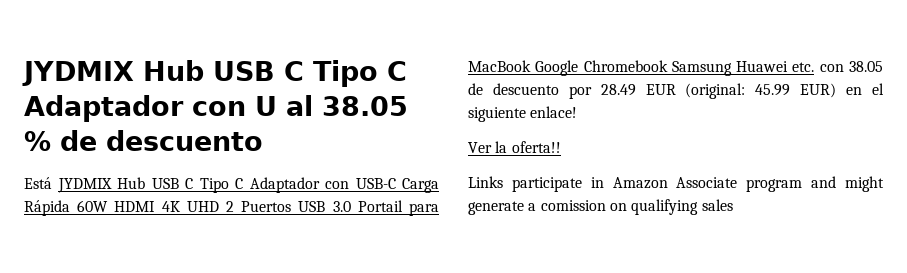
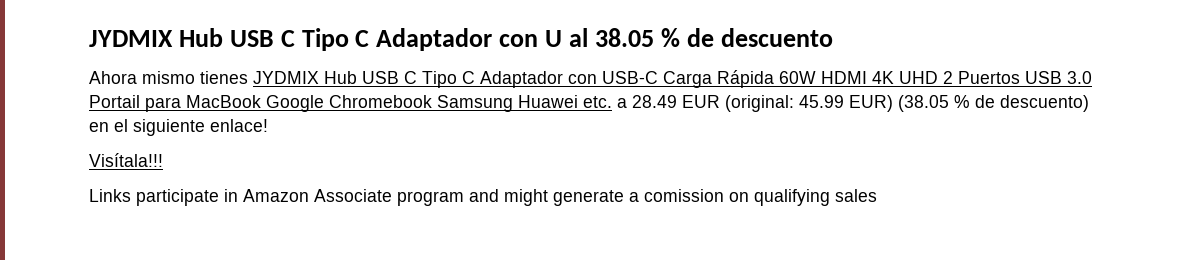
[24,177,52,189] Está -> [89,71,248,84] Ahora mismo tienes
[819,61,883,72] [468,83,592,99] con 38.05 de descuento por -> [617,98,627,108] a
(837, 90) none -> [898,95,1089,112] (38.05 % de descuento)
[468,141,561,153] Ver la oferta!! -> [89,153,163,167] Visítala!!!

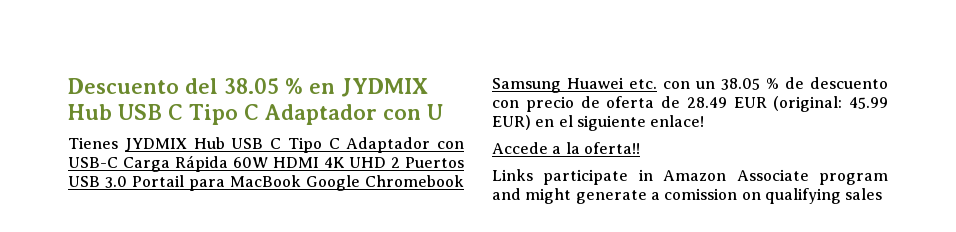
(89, 38) none -> [68,78,335,94] Descuento del 38.05 % en
[568,28,833,47] [89,71,248,84] al 38.05 % de descuento // Ahora mismo tienes -> [68,137,118,149] // Tienes
[617,98,627,108] a -> [663,77,888,90] [492,96,680,112] con un 38.05 % de descuento con precio de oferta de
[898,95,1089,112] (38.05 % de descuento) -> (531, 122) none
[89,153,163,167] Visítala!!! -> [492,142,640,154] Accede a la oferta!!

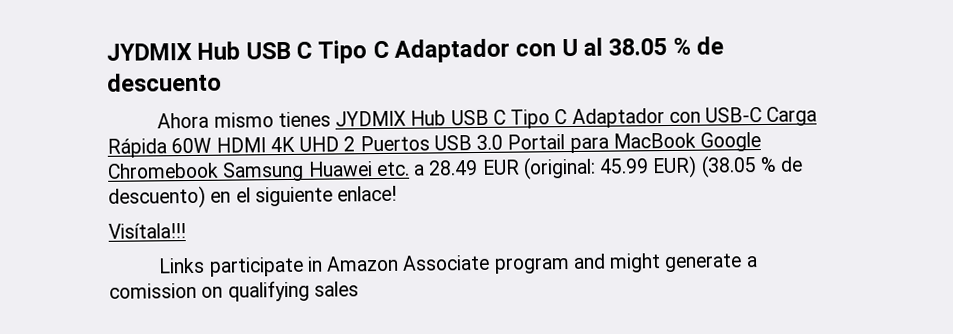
[68,78,335,94] Descuento del 38.05 % en -> (106, 51) none
[68,137,118,149] // Tienes -> [583,36,725,56] [107,72,222,92] [157,111,331,129] al 38.05 % de descuento // Ahora mismo tienes
[663,77,888,90] [492,96,680,112] con un 38.05 % de descuento con precio de oferta de -> [413,164,426,176] a
(531, 122) none -> [700,155,804,178] [108,185,206,209] (38.05 % de descuento)
[492,142,640,154] Accede a la oferta!! -> [108,223,186,239] Visítala!!!

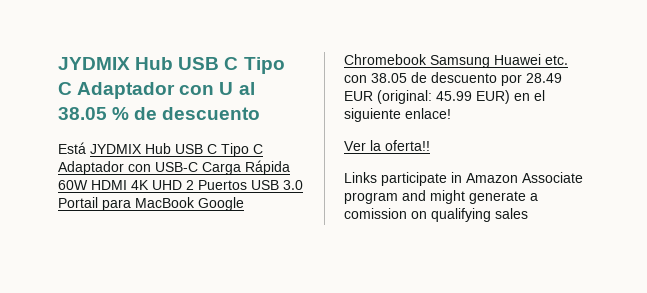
[157,111,331,129] Ahora mismo tienes -> [58,142,86,154] Está
[413,164,426,176] a -> [344,72,522,86] con 38.05 de descuento por
[700,155,804,178] [108,185,206,209] (38.05 % de descuento) -> (510, 97) none
[108,223,186,239] Visítala!!! -> [344,140,430,151] Ver la oferta!!

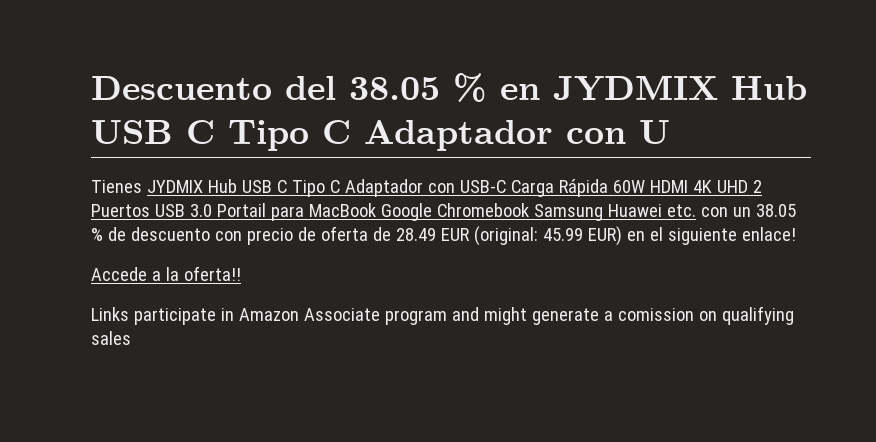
(58, 63) none -> [91,73,540,102] Descuento del 38.05 % en
[238,82,255,95] [58,107,261,120] [58,142,86,154] al 38.05 % de descuento // Está -> [91,180,142,193] // Tienes
[371,72,522,86] 38.05 de descuento por -> [732,204,796,217] [91,226,391,245] un 38.05 % de descuento con precio de oferta de
[344,141,366,151] Ver -> [91,267,161,281] Accede a

